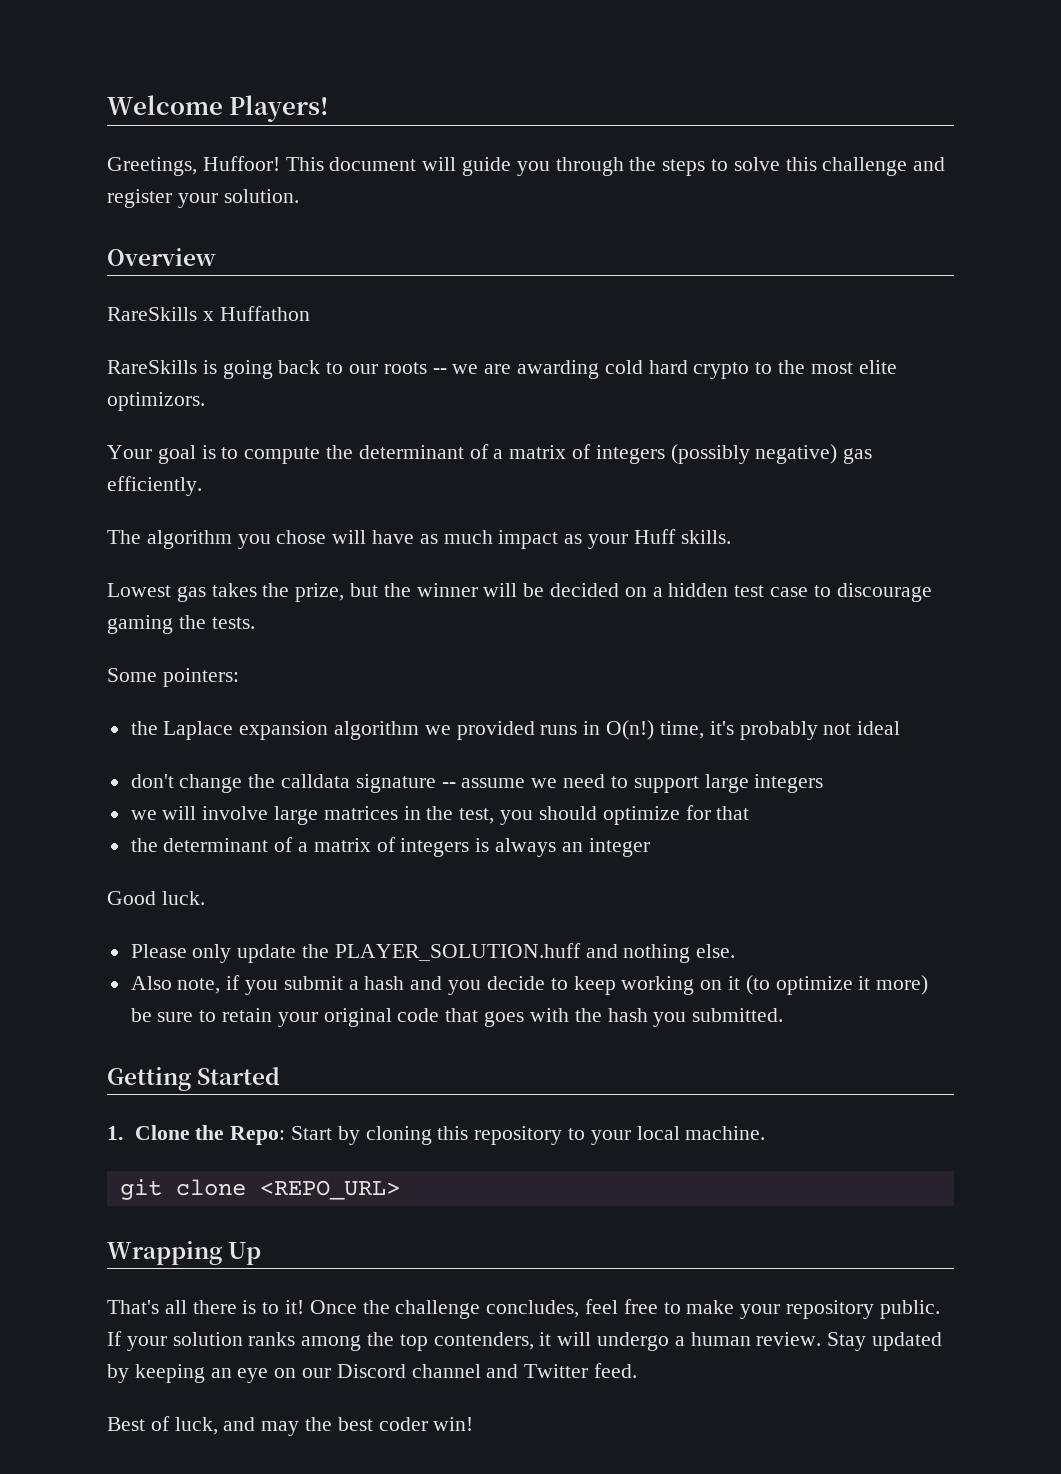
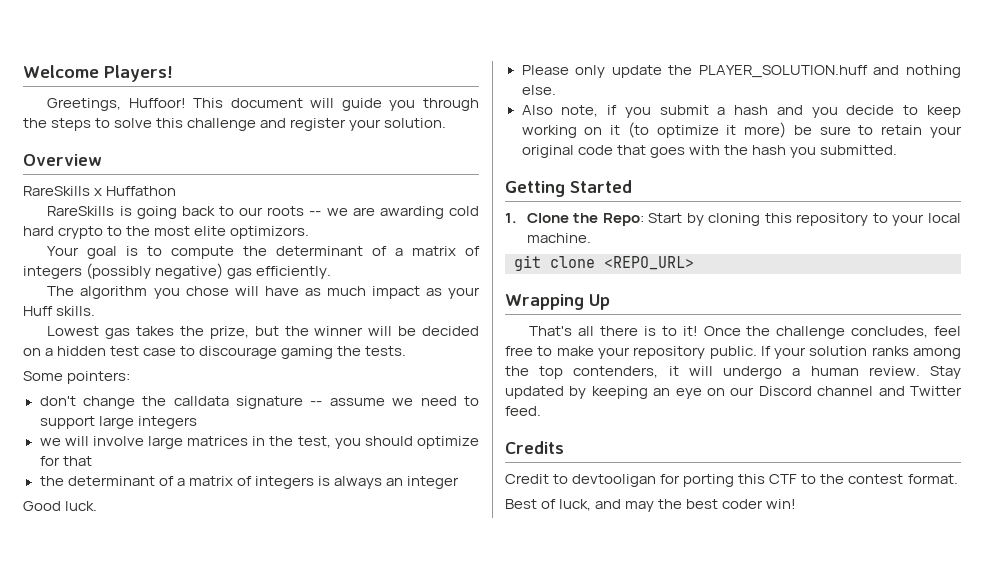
[130,720,901,740] // the Laplace expansion algorithm we provided runs in O(n!) time, it's probably not ideal -> (131, 377) none
(638, 1370) none -> [505,441,564,454] [505,474,958,487] // Credits // Credit to devtooligan for porting this CTF to the contest format.

